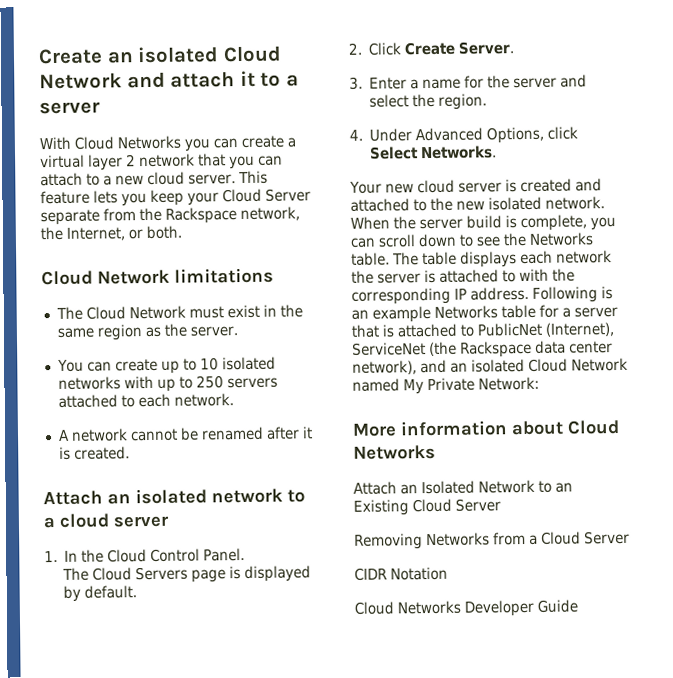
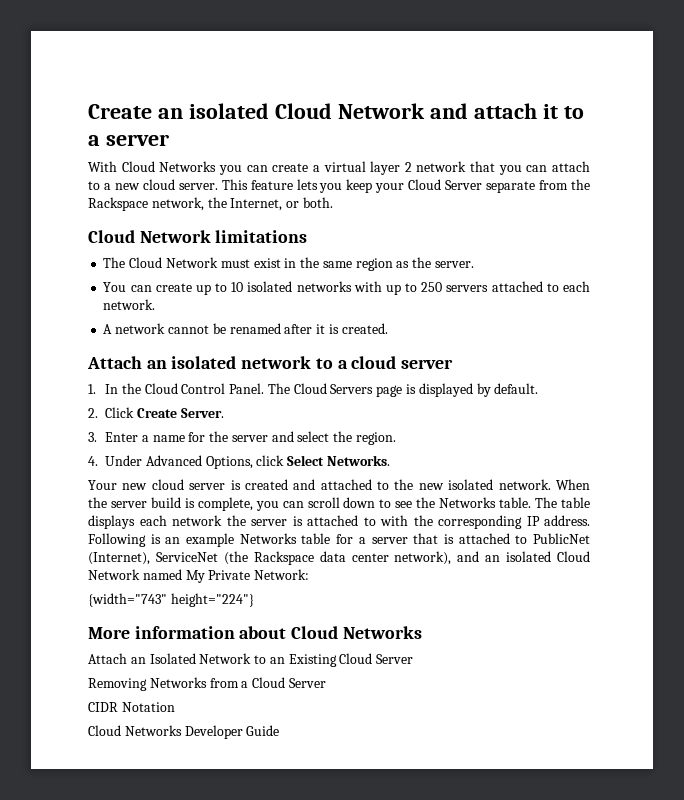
(246, 554) // -> (265, 388) none
(540, 383) none -> [88,593,254,607] // {width="743" height="224"}

